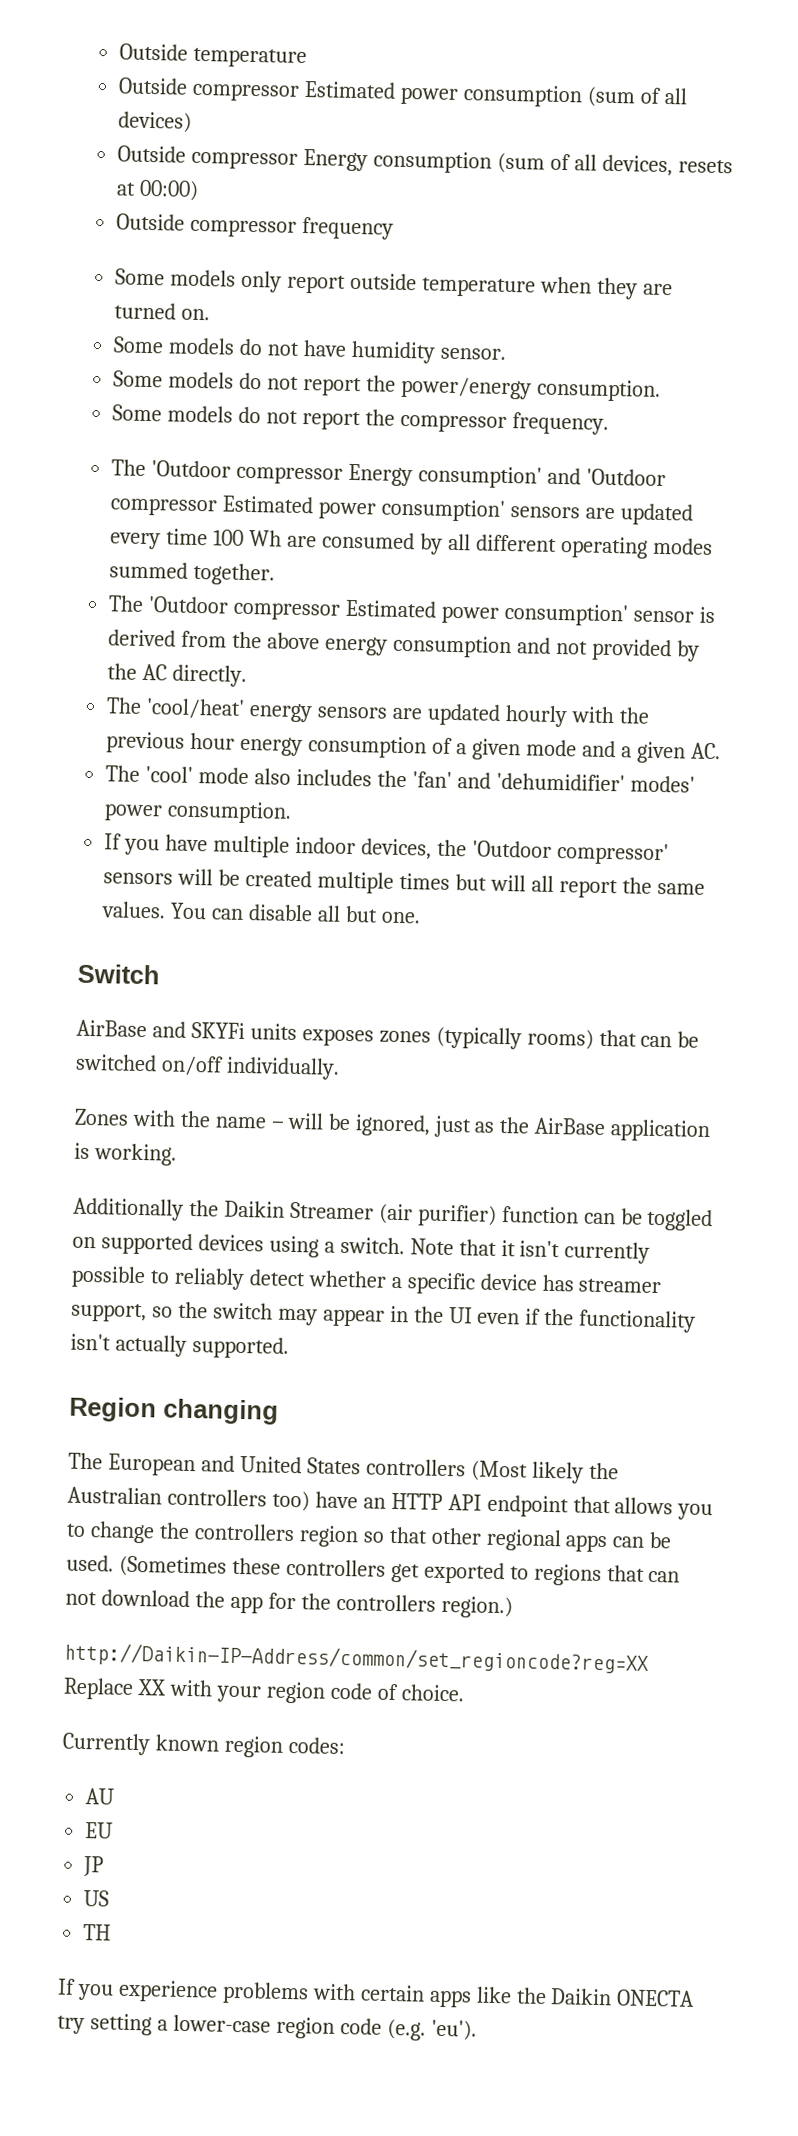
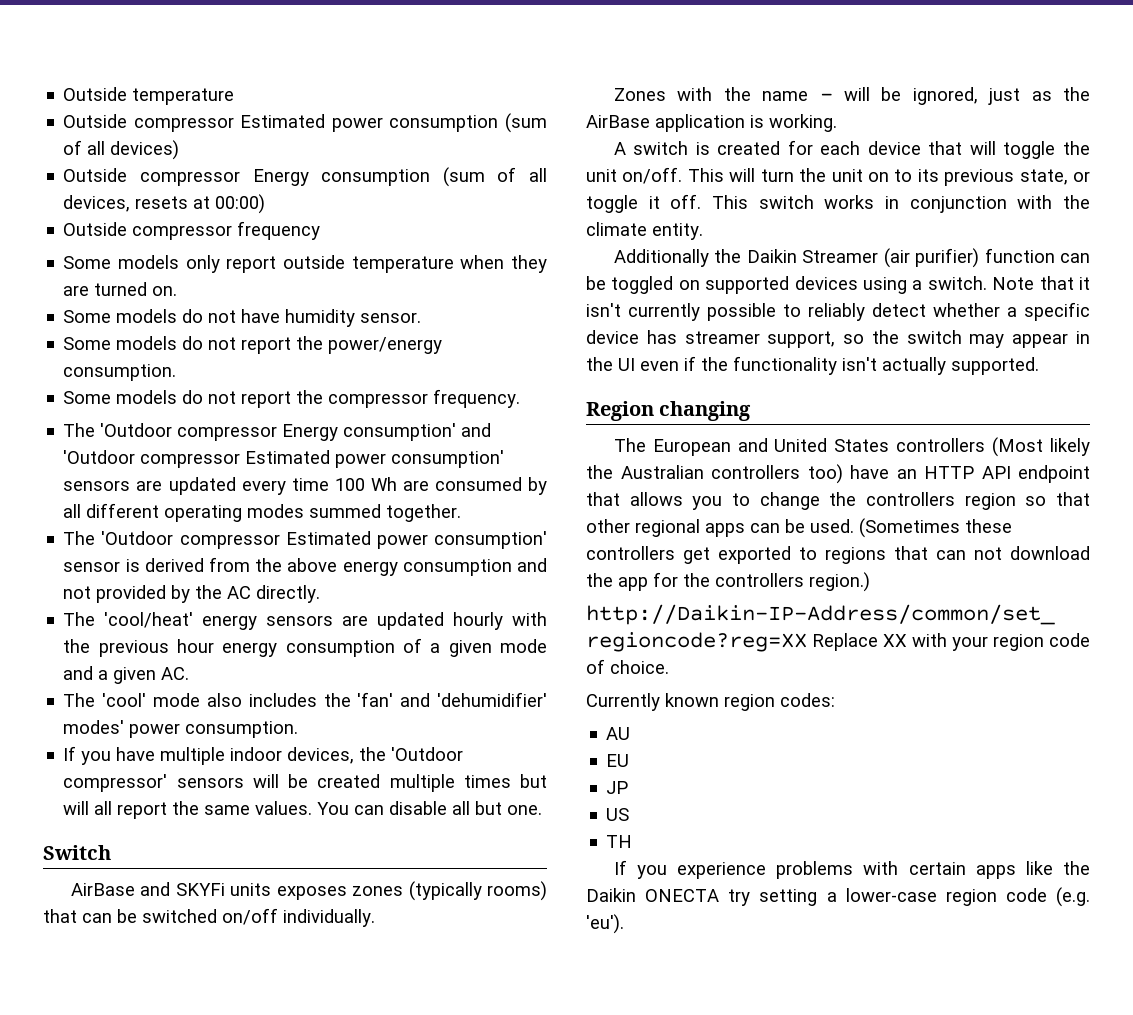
(177, 1154) none -> [613,140,1090,159] [586,167,1090,186] [586,194,1090,213] [586,222,703,240] // A switch is created for each device that will toggle the unit on/off. This will turn the unit on to its previous state, or toggle it off. This switch works in conjunction with the climate entity.

